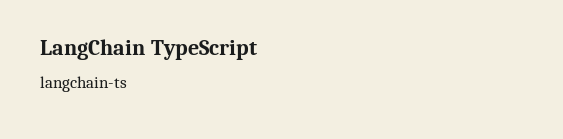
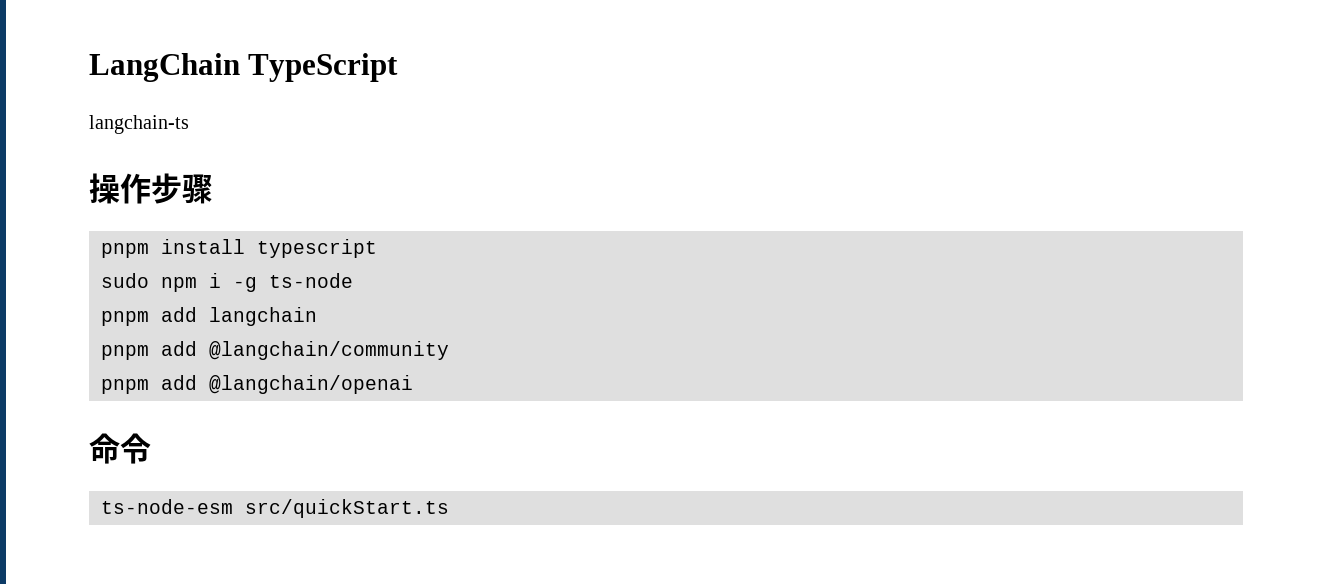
(127, 84) none -> [89,173,213,204] [101,239,377,258] [101,273,353,292] [101,307,317,326] [101,341,449,360] [101,375,413,394] [89,433,151,464] [101,499,449,518] // 操作步骤 // pnpm install typescript // sudo npm i -g ts-node // pnpm add langchain // pnpm add @langchain/community // pnpm add @langchain/openai // 命令 // ts-node-esm src/quickStart.ts

